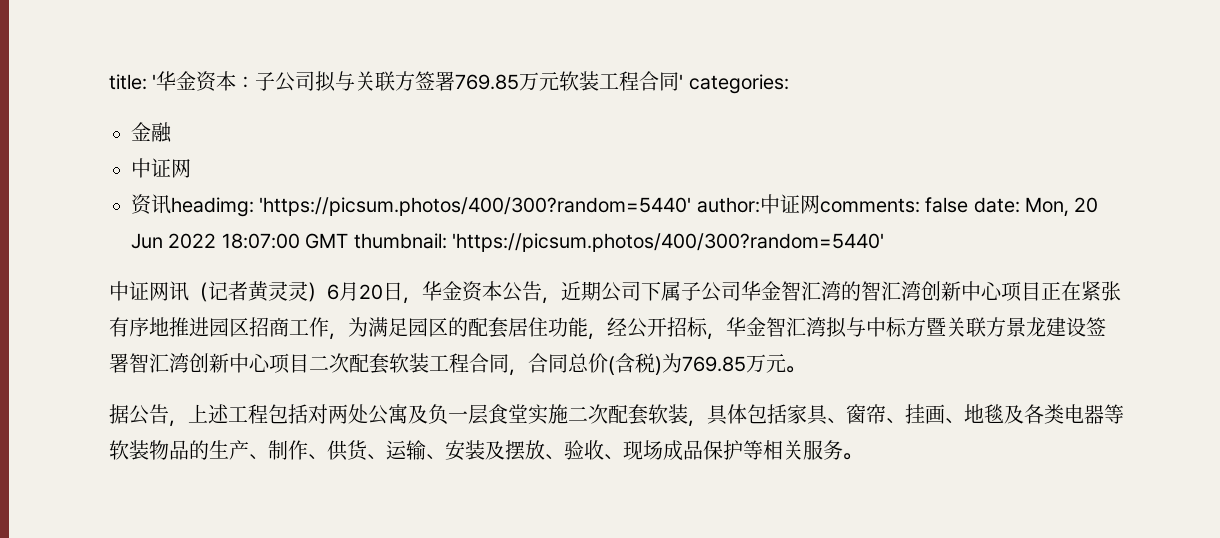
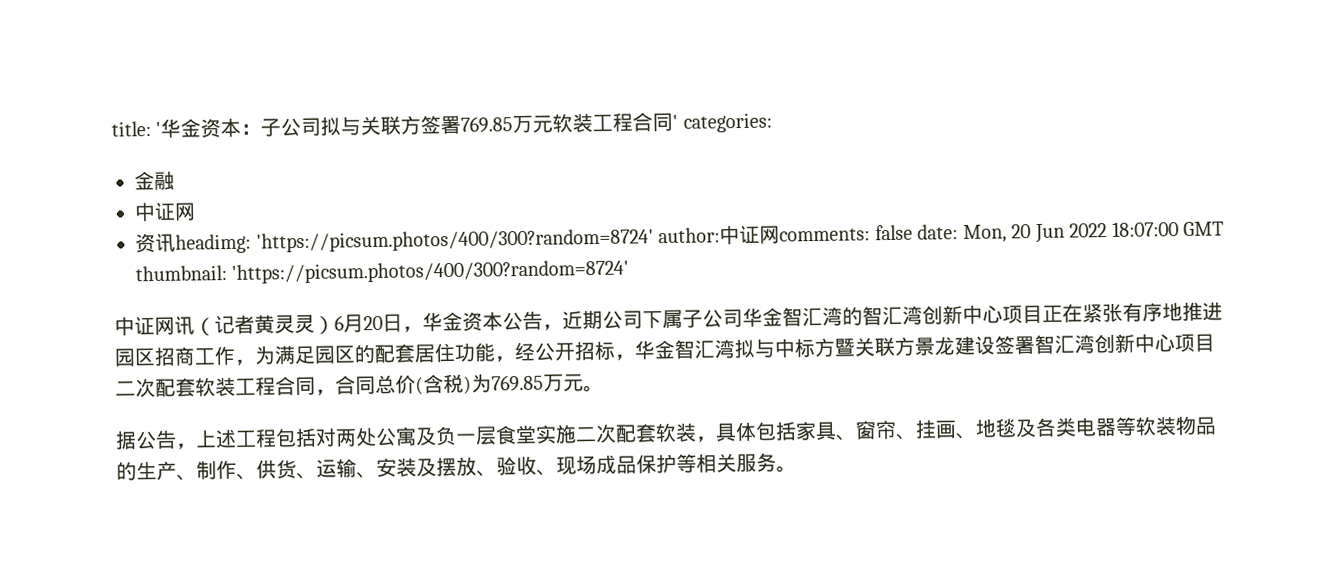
[259,197,692,216] 'https://picsum.photos/400/300?random=5440' -> [255,228,654,253] 'https://picsum.photos/400/300?random=8724'
[452,233,884,252] 'https://picsum.photos/400/300?random=5440' -> [231,259,630,284] 'https://picsum.photos/400/300?random=8724'

